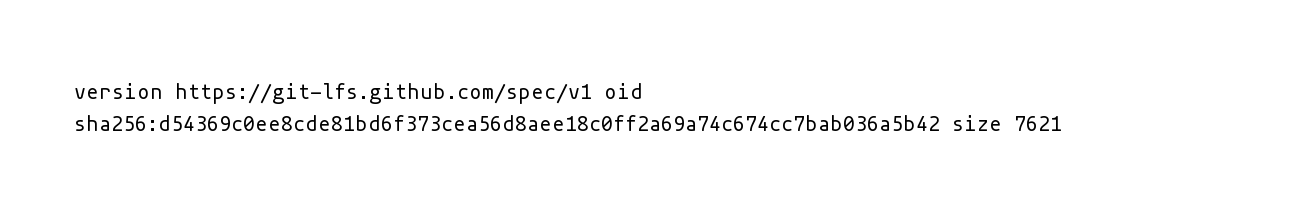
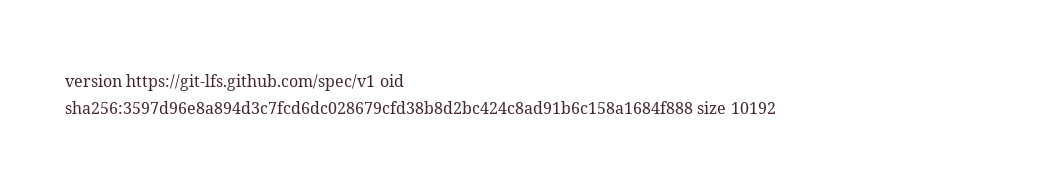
[74,115,1062,131] sha256:d54369c0ee8cde81bd6f373cea56d8aee18c0ff2a69a74c674cc7bab036a5b42 size 7621 -> [65,101,776,114] sha256:3597d96e8a894d3c7fcd6dc028679cfd38b8d2bc424c8ad91b6c158a1684f888 size 10192

